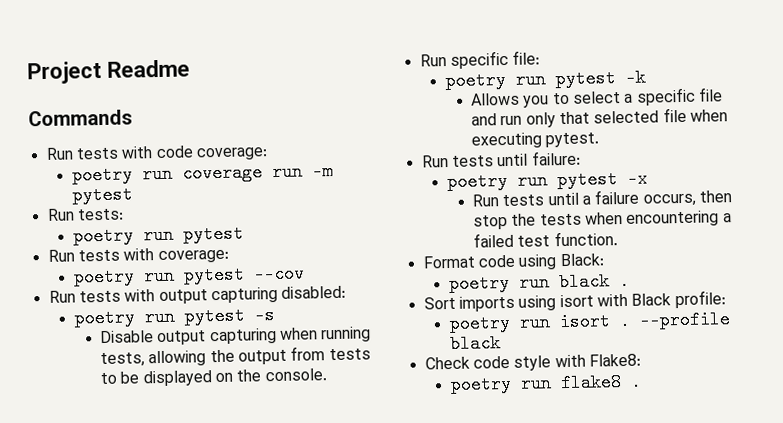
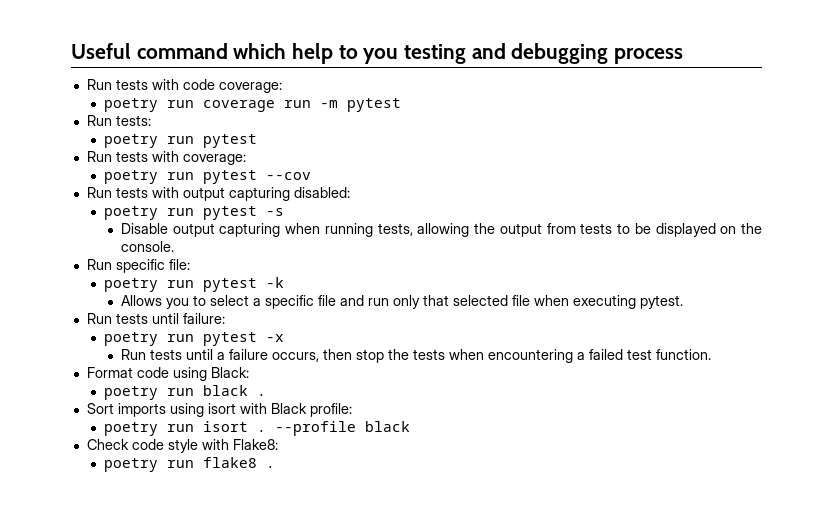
[27,59,191,85] [28,109,133,127] Project Readme // Commands -> [71,43,684,64] Useful command which help to you testing and debugging process

